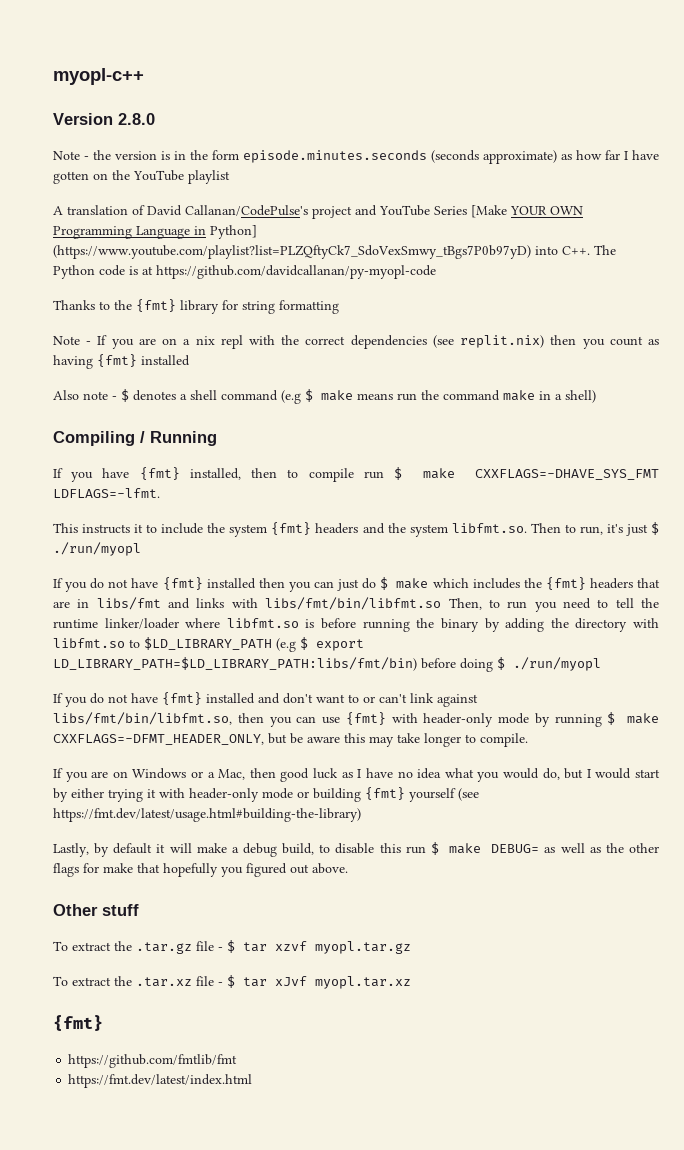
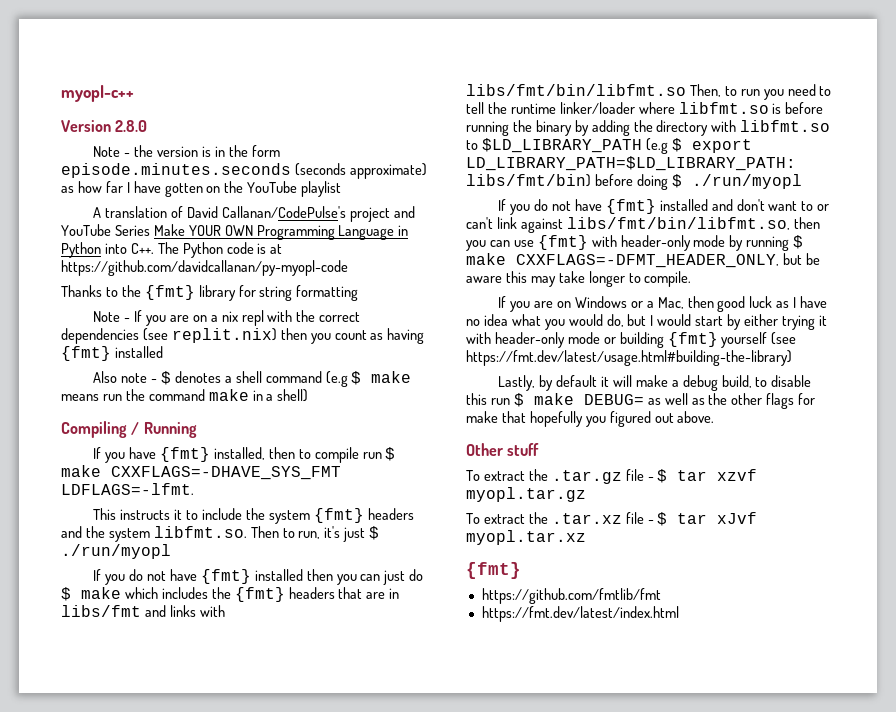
[471,205,507,218] [Make -> [153,224,185,236] Make
[210,225,257,239] [53,245,531,259] Python] (https://www.youtube.com/playlist?list=PLZQftyCk7_SdoVexSmwy_tBgs7P0b97yD) -> [61,242,101,258] Python

